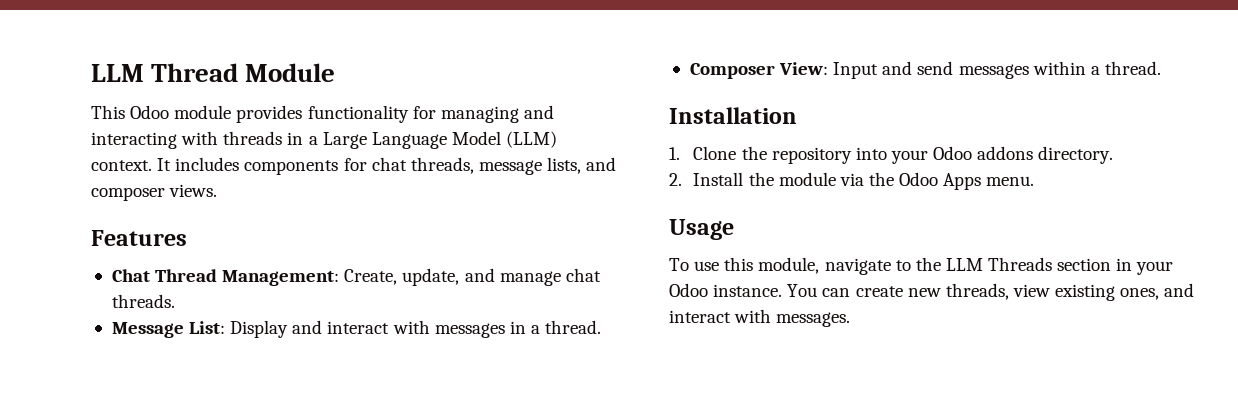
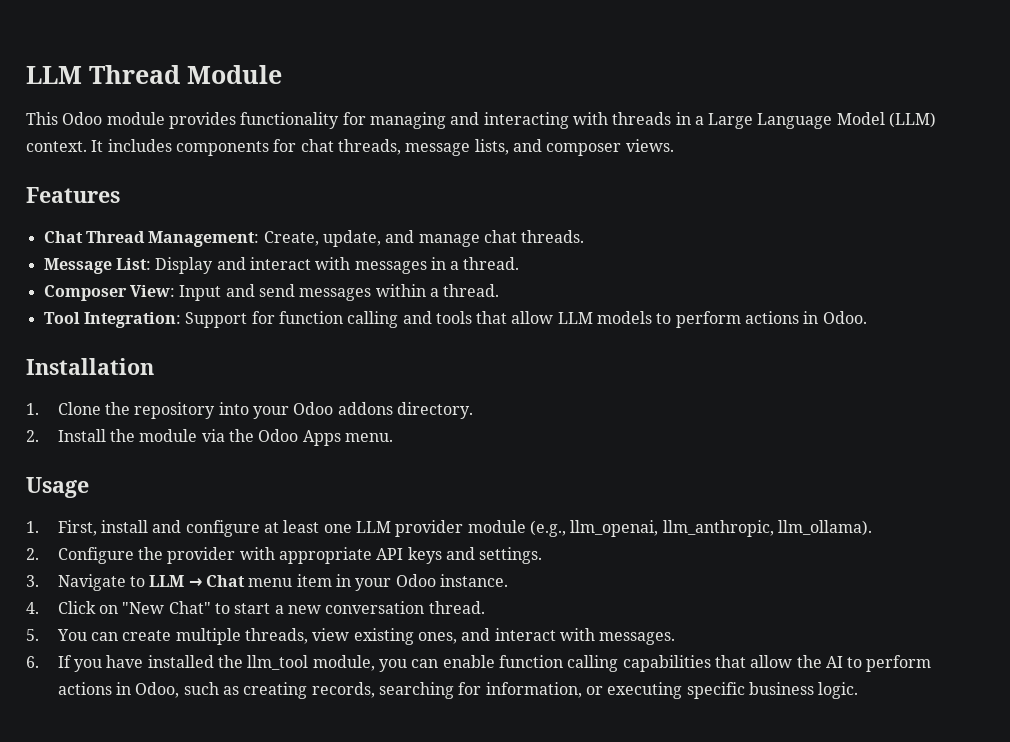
(1161, 68) none -> [43,311,867,328] // Tool Integration: Support for function calling and tools that allow LLM models to perform actions in Odoo.
[669,257,1174,275] [669,283,783,297] To use this module, navigate to the LLM Threads section in your Odoo instance. -> [26,520,872,537] [26,547,543,564] [26,574,508,591] [26,601,485,614] [26,629,39,641] 1. First, install and configure at least one LLM provider module (e.g., llm_openai, llm_anthropic, llm_ollama). // 2. Configure the provider with appropriate API keys and settings. // 3. Navigate to LLM → Chat menu item in your Odoo instance. // 4. Click on "New Chat" to start a new conversation thread. // 5.
[907,288,941,297] new -> [175,628,241,645] multiple
(851, 319) none -> [26,655,932,672] [57,682,859,699] // 6. If you have installed the llm_tool module, you can enable function calling capabilities that allow the AI to perform actions in Odoo, such as creating records, searching for information, or executing specific business logic.

